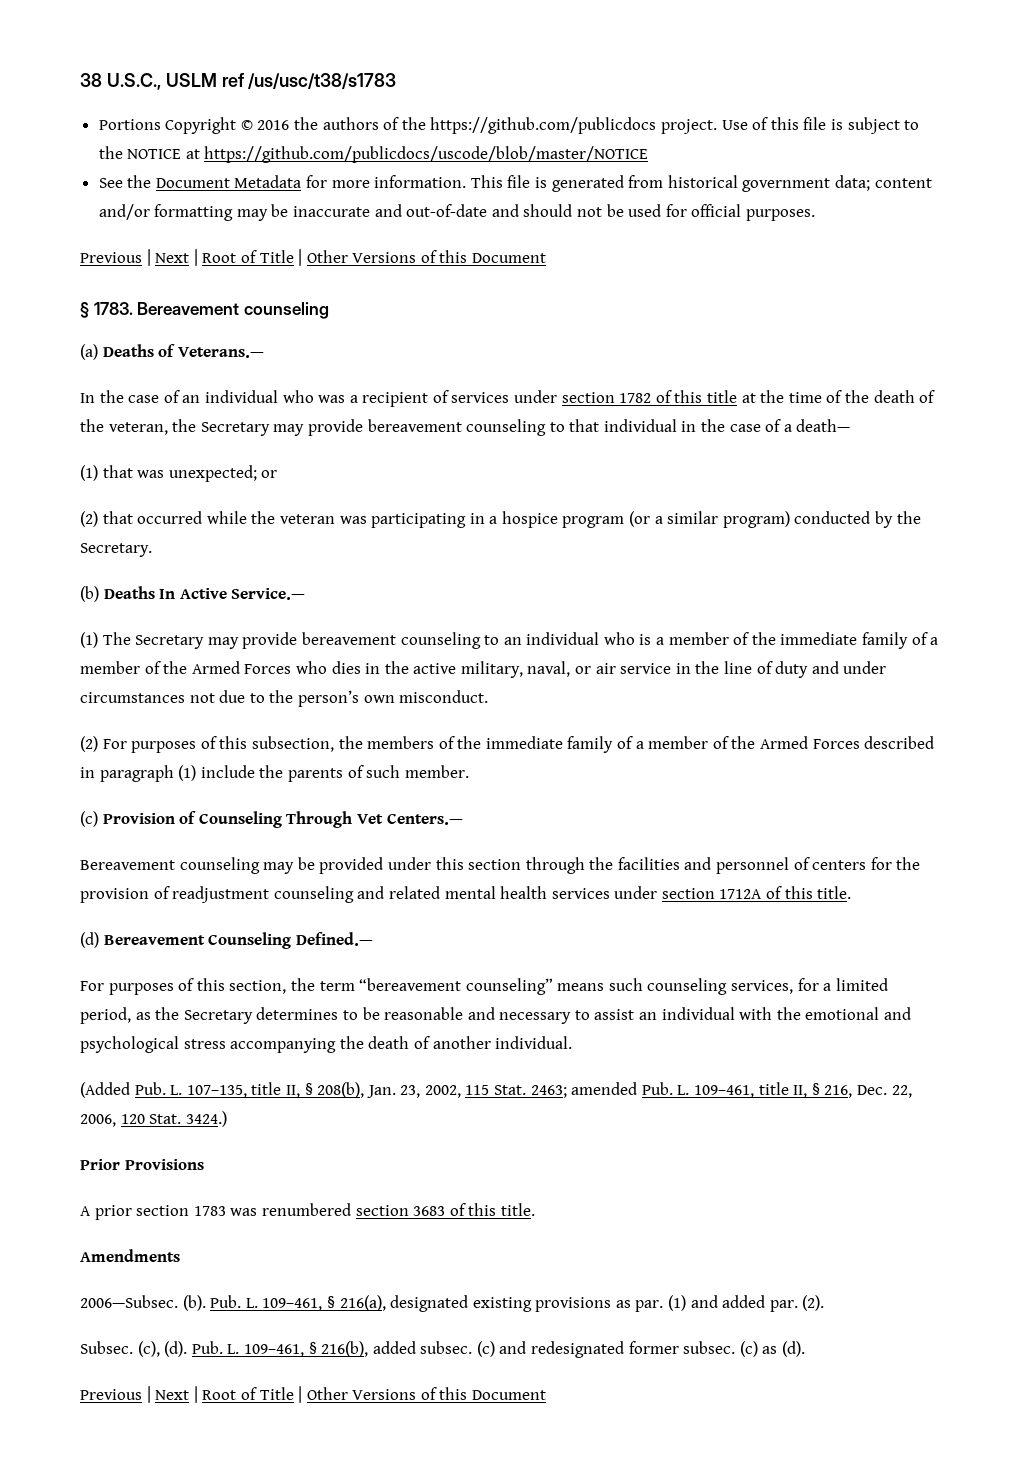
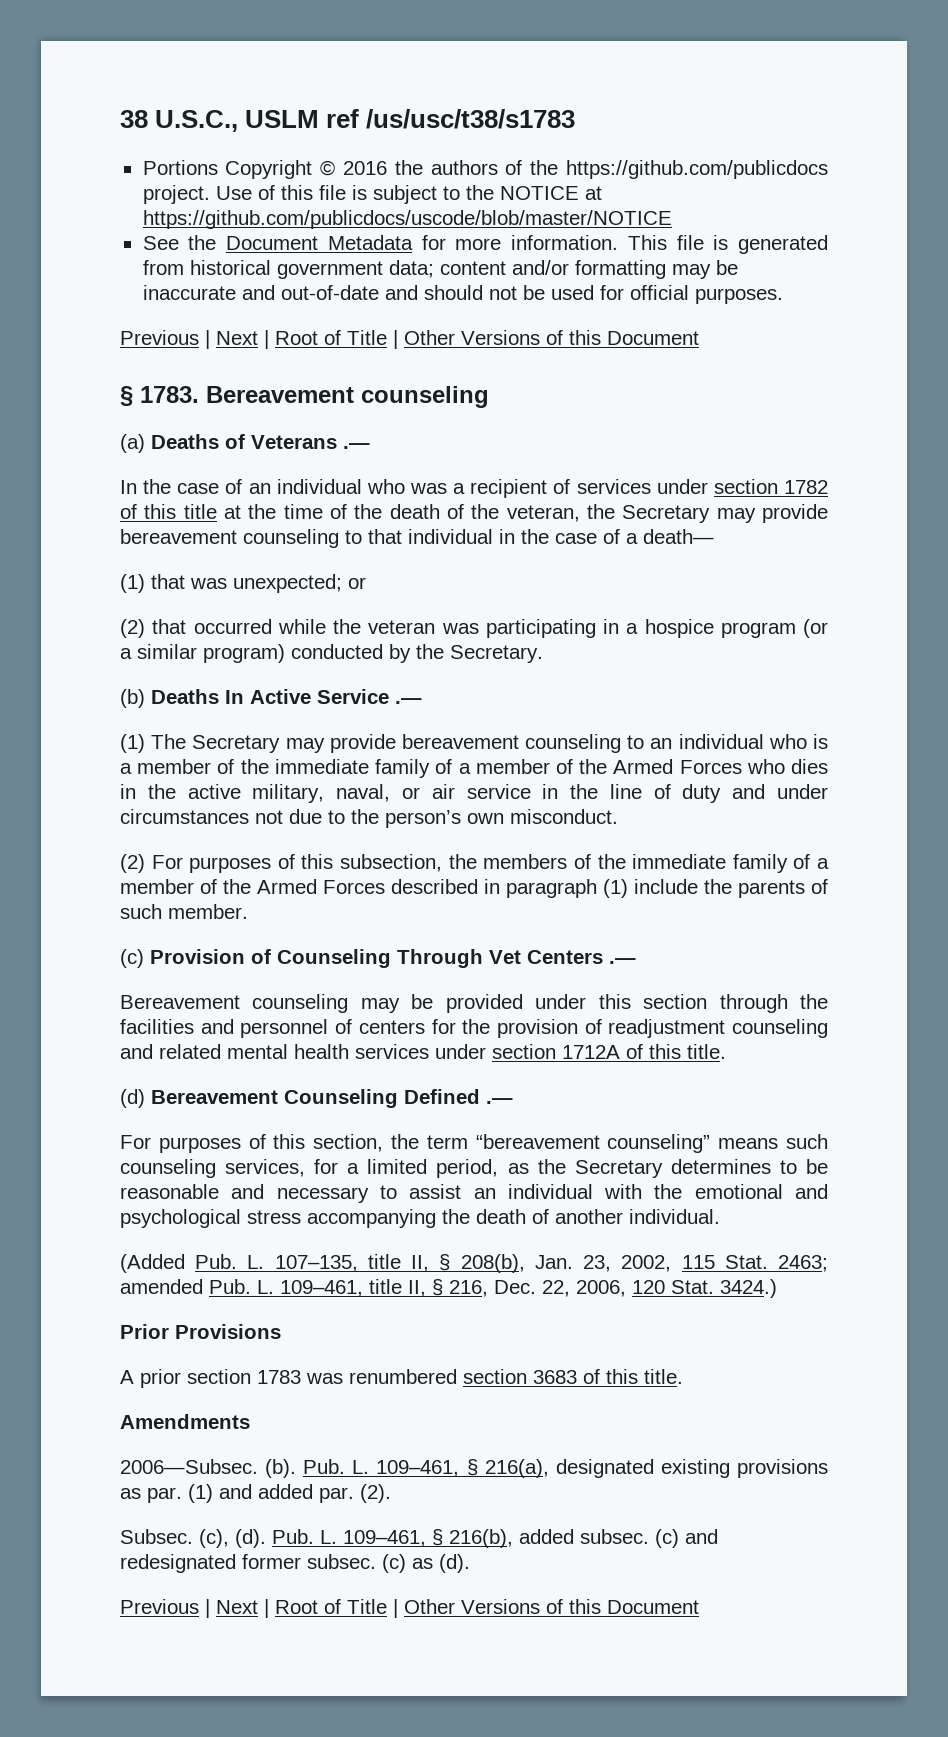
[177,347,264,358] Veterans.— -> [251,435,370,449] Veterans .—
[231,588,306,600] Service.— -> [317,689,422,704] Service .—
[386,813,463,825] Centers.— -> [527,950,636,964] Centers .—
[295,932,373,946] Defined.— -> [404,1089,513,1104] Defined .—

